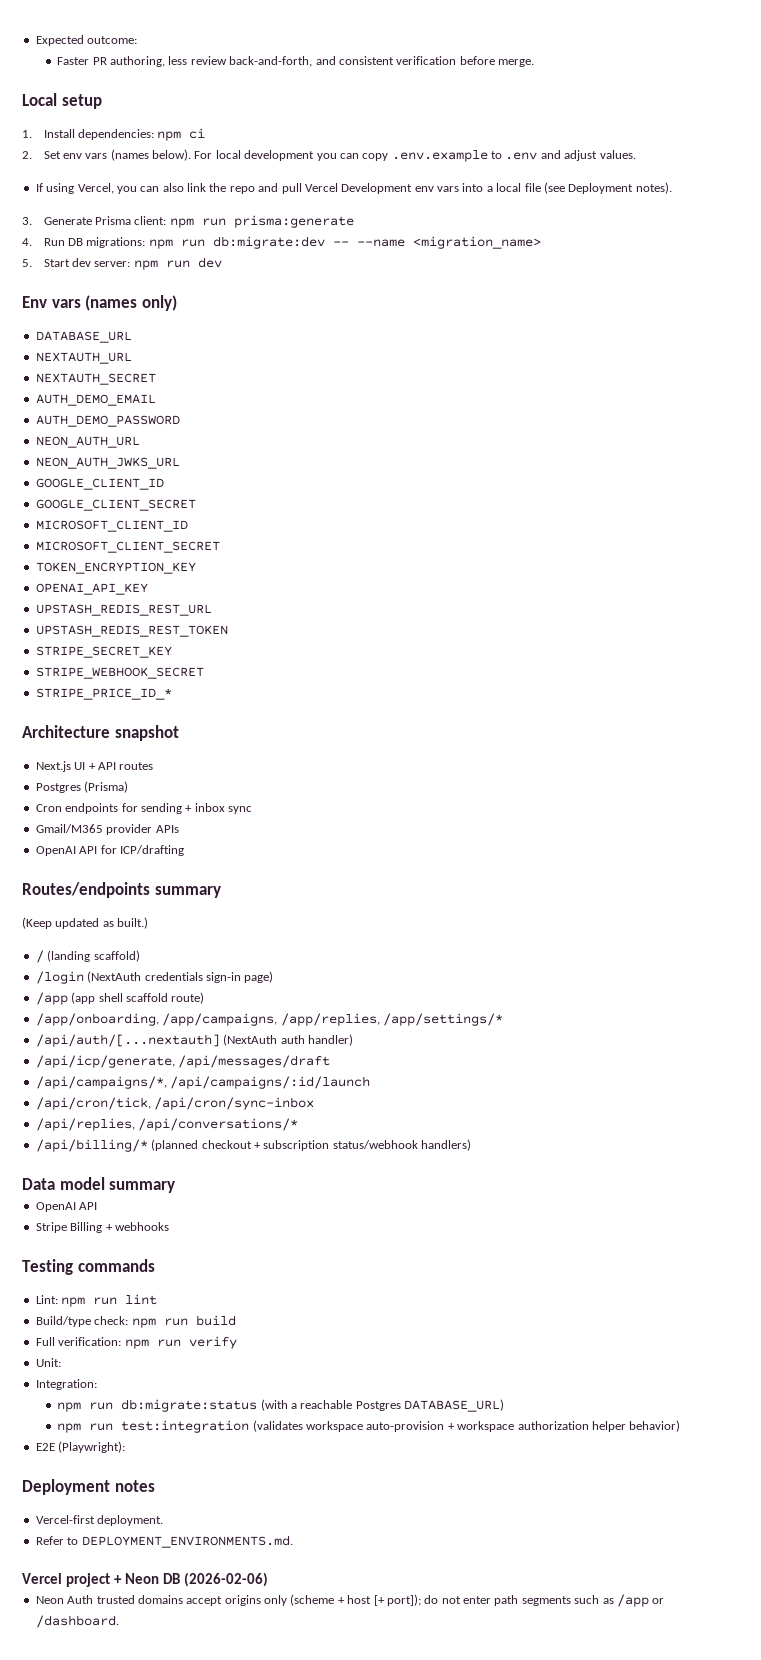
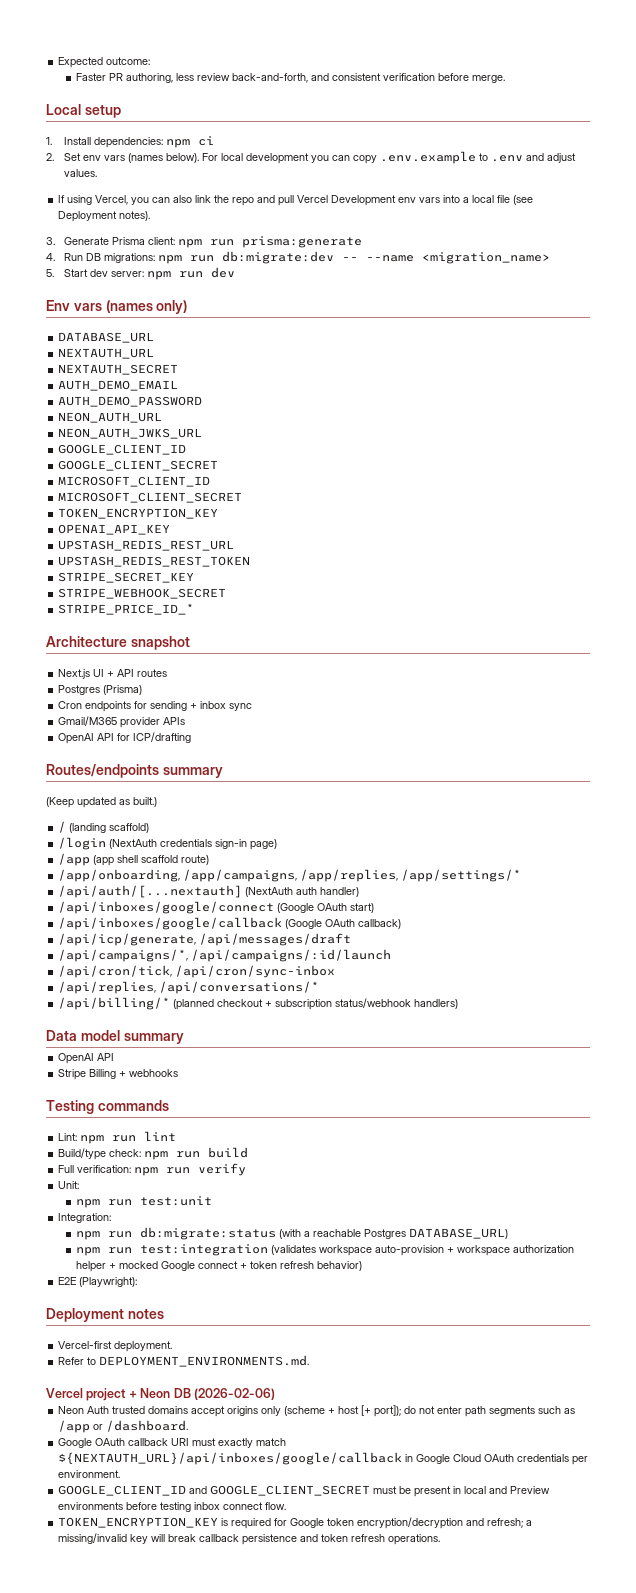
(353, 1040) none -> [58,901,375,914] [58,917,402,930] // /api/inboxes/google/connect (Google OAuth start) // /api/inboxes/google/callback (Google OAuth callback)
(61, 1362) none -> [76,1196,213,1208] // npm run test:unit
(626, 1426) none -> [109,1261,315,1271] + mocked Google connect + token refresh
(119, 1621) none -> [58,1438,287,1448] [58,1452,589,1465] [58,1470,121,1478] [58,1485,551,1497] [58,1502,287,1512] [58,1517,533,1529] [58,1533,441,1545] // Google OAuth callback URI must exactly match ${NEXTAUTH_URL}/api/inboxes/google/callback in Google Cloud OAuth credentials per environment. // GOOGLE_CLIENT_ID and GOOGLE_CLIENT_SECRET must be present in local and Preview environments before testing inbox connect flow. // TOKEN_ENCRYPTION_KEY is required for Google token encryption/decryption and refresh; a missing/invalid key will break callback persistence and token refresh operations.

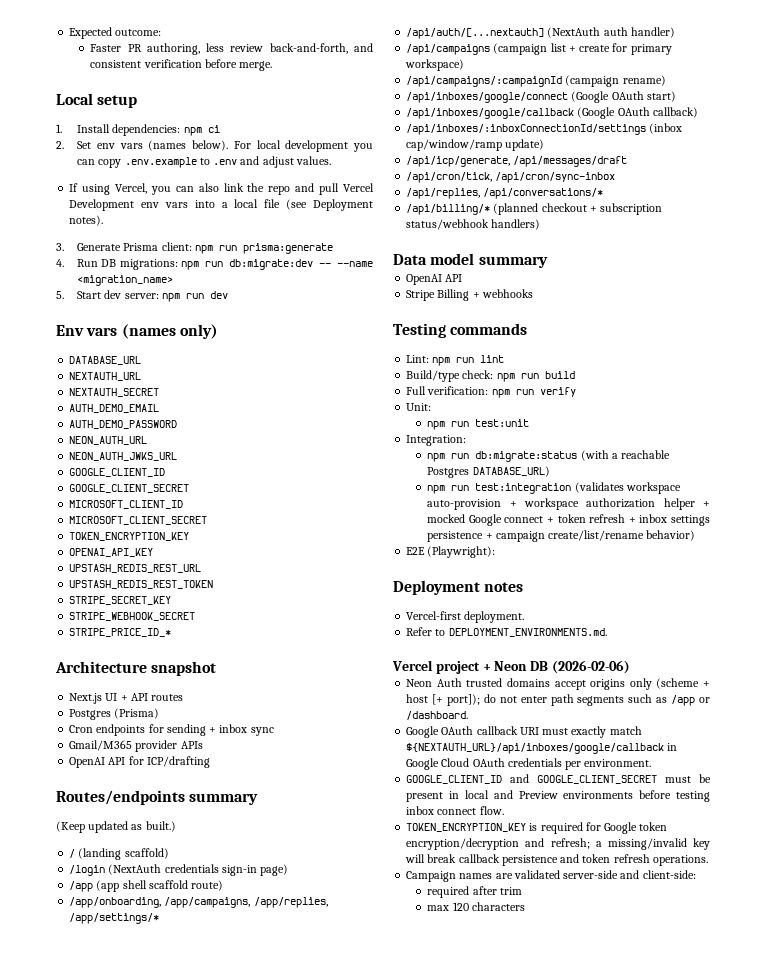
(360, 892) none -> [406,43,672,55] [405,59,465,71] [406,75,666,87] // /api/campaigns (campaign list + create for primary workspace) // /api/campaigns/:campaignId (campaign rename)
(402, 924) none -> [406,123,683,135] [406,139,545,151] // /api/inboxes/:inboxConnectionId/settings (inbox cap/window/ramp update)
[58,949,392,962] // /api/campaigns/*, /api/campaigns/:id/launch -> (628, 161) none
(315, 1265) none -> [628,514,710,526] [427,530,645,542] + inbox settings persistence + campaign create/list/rename
(441, 1539) none -> [406,870,696,882] [427,886,522,898] [427,902,525,911] // Campaign names are validated server-side and client-side: // required after trim // max 120 characters

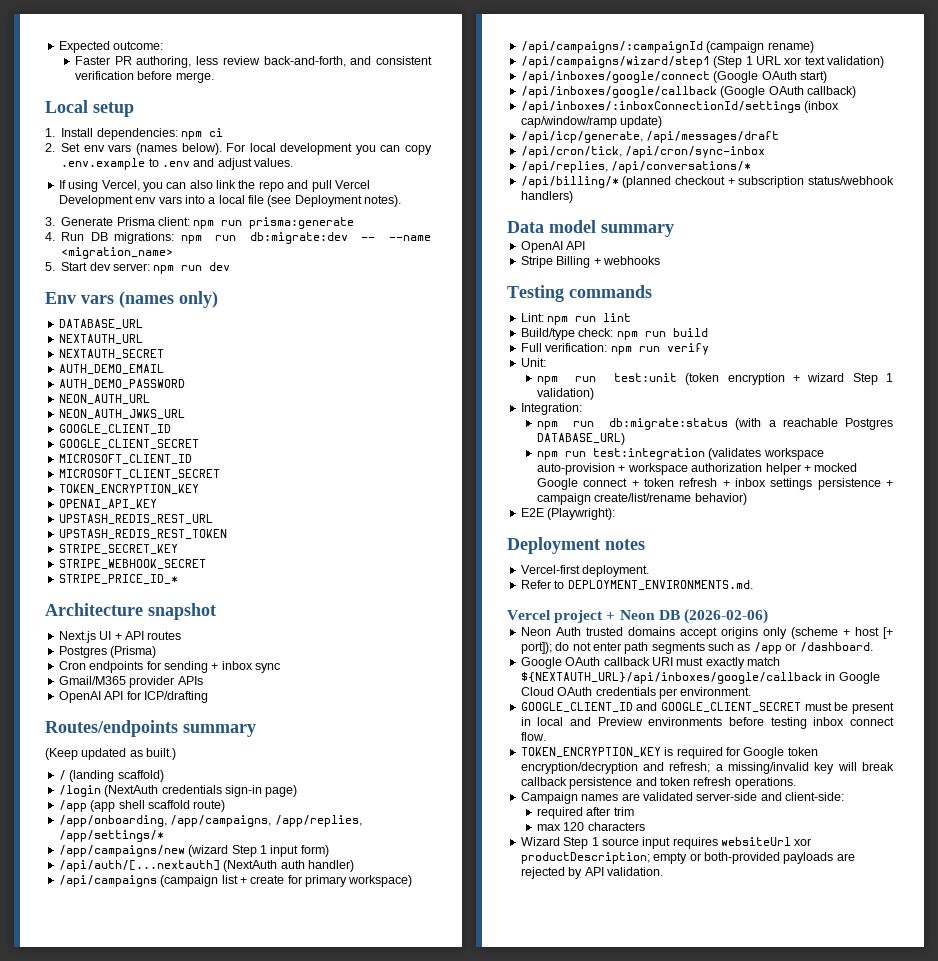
(160, 918) none -> [58,845,329,857] // /app/campaigns/new (wizard Step 1 input form)
(666, 80) none -> [520,56,884,68] // /api/campaigns/wizard/step1 (Step 1 URL xor text validation)
(530, 423) none -> [685,373,893,385] [537,388,595,400] (token encryption + wizard Step 1 validation)
(525, 906) none -> [520,837,812,849] [520,852,855,864] [520,867,663,879] // Wizard Step 1 source input requires websiteUrl xor productDescription; empty or both-provided payloads are rejected by API validation.

